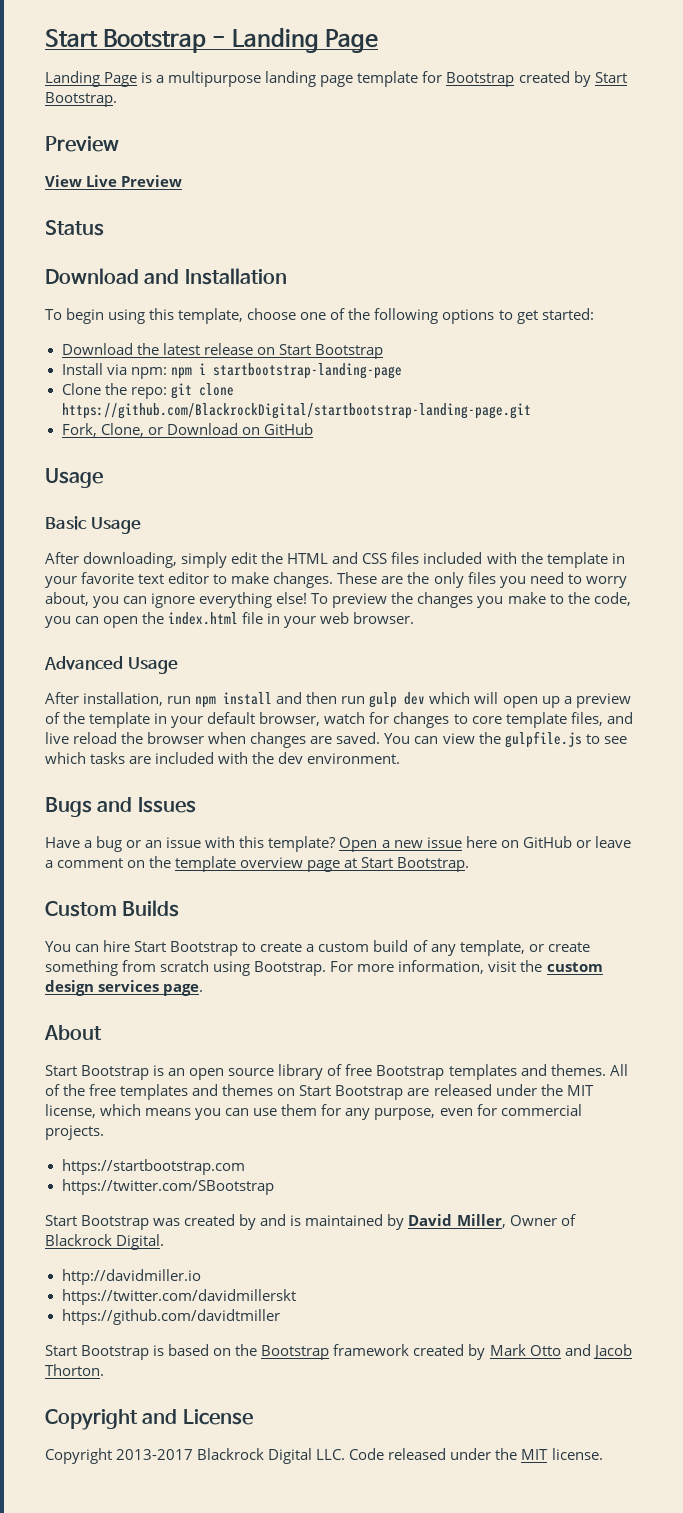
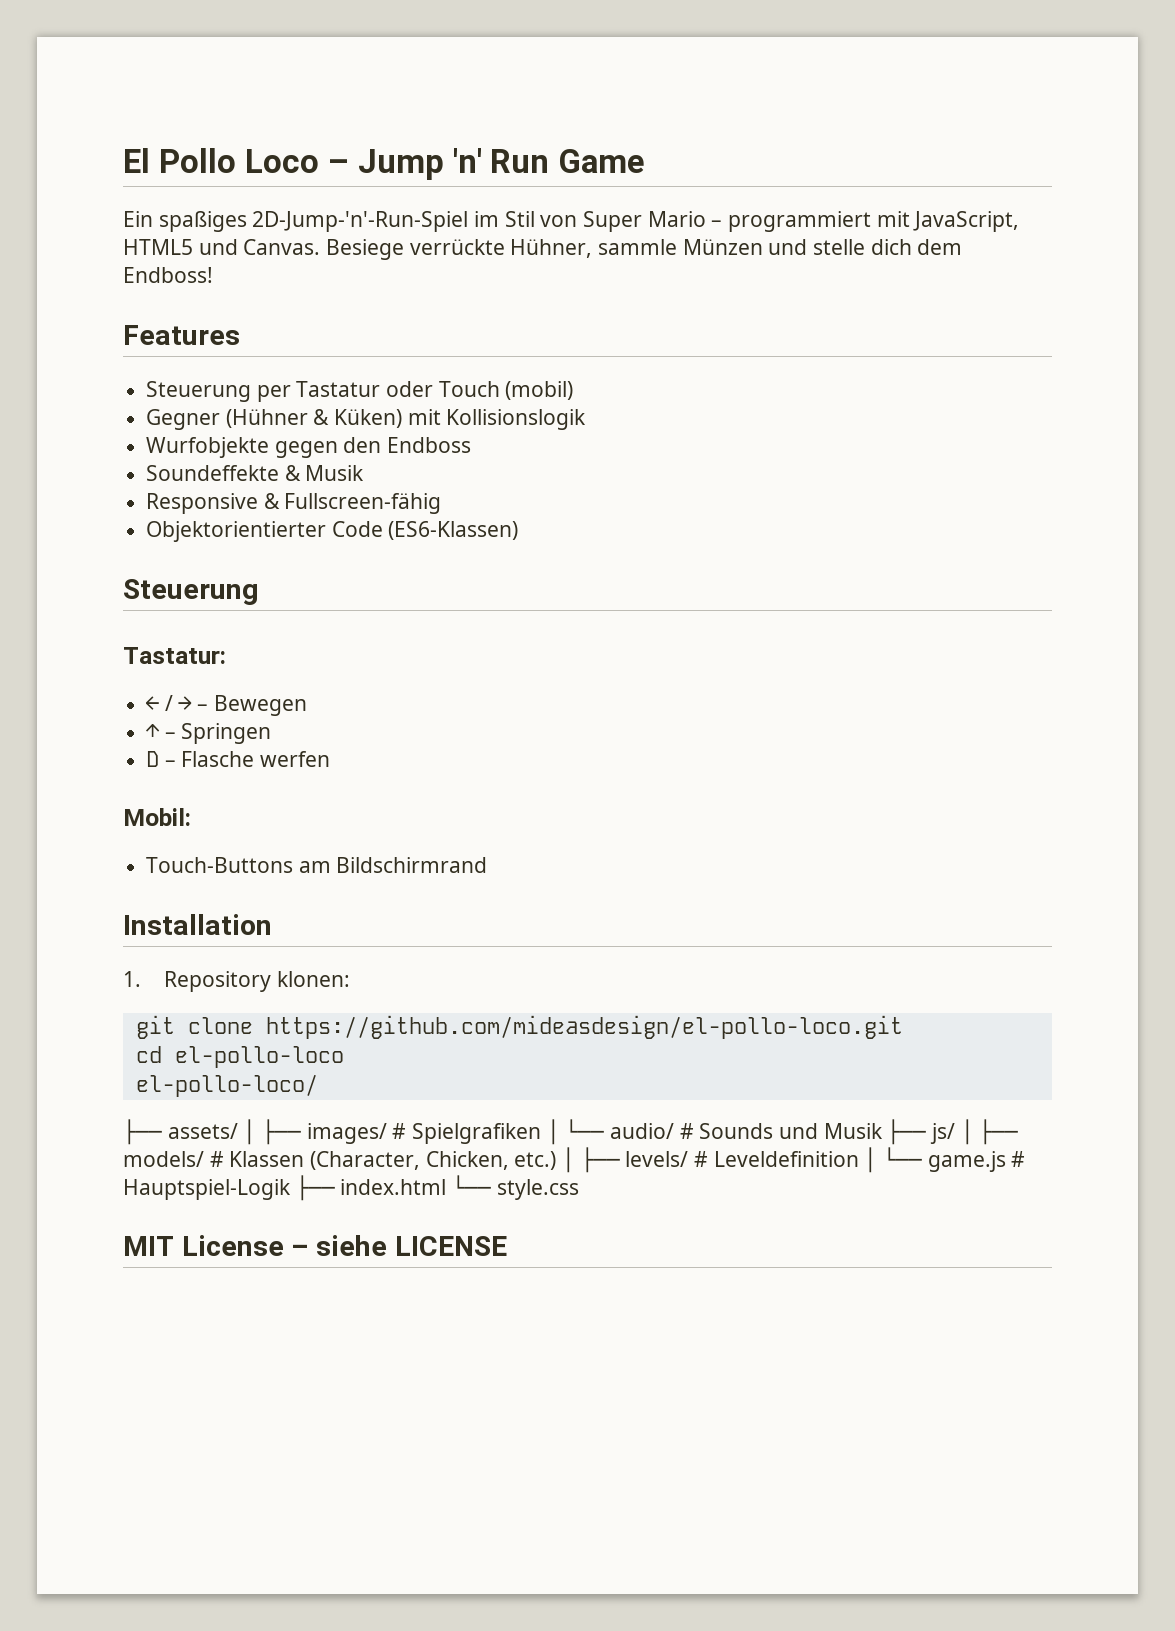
[45,28,378,53] [45,71,627,87] [45,92,117,107] [45,136,119,152] [45,175,183,187] [45,220,104,236] [45,268,287,285] [45,308,594,324] [61,343,383,359] [61,363,402,379] [61,383,234,399] [61,403,531,419] [61,423,313,437] [45,468,103,488] [45,516,141,534] [45,552,625,568] [45,572,627,588] [45,592,631,608] [45,612,415,628] [44,656,178,674] [45,692,631,708] [45,712,633,728] [45,731,627,748] [45,752,401,764] [45,797,196,817] [45,836,631,852] [45,856,470,872] [45,900,180,917] [45,940,590,956] [45,960,603,976] [45,980,204,996] [44,1025,102,1040] [45,1064,628,1080] [45,1084,594,1100] [45,1104,582,1120] [45,1125,104,1140] [61,1159,245,1175] [61,1179,274,1195] [45,1214,576,1230] [45,1234,165,1250] [61,1269,201,1285] [61,1289,296,1305] [61,1309,280,1325] [45,1344,632,1360] [45,1364,104,1376] [45,1409,253,1430] [45,1448,603,1464] Start Bootstrap - Landing Page // Landing Page is a multipurpose landing page template for Bootstrap created by Start Bootstrap. // Preview // View Live Preview // Status // Download and Installation // To begin using this template, choose one of the following options to get started: // Download the latest release on Start Bootstrap // Install via npm: npm i startbootstrap-landing-page // Clone the repo: git clone https://github.com/BlackrockDigital/startbootstrap-landing-page.git // Fork, Clone, or Download on GitHub // Usage // Basic Usage // After downloading, simply edit the HTML and CSS files included with the template in your favorite text editor to make changes. These are the only files you need to worry about, you can ignore everything else! To preview the changes you make to the code, you can open the index.html file in your web browser. // Advanced Usage // After installation, run npm install and then run gulp dev which will open up a preview of the template in your default browser, watch for changes to core template files, and live reload the browser when changes are saved. You can view the gulpfile.js to see which tasks are included with the dev environment. // Bugs and Issues // Have a bug or an issue with this template? Open a new issue here on GitHub or leave a comment on the template overview page at Start Bootstrap. // Custom Builds // You can hire Start Bootstrap to create a custom build of any template, or create something from scratch using Bootstrap. For more information, visit the custom design services page. // About // Start Bootstrap is an open source library of free Bootstrap templates and themes. All of the free templates and themes on Start Bootstrap are released under the MIT license, which means you can use them for any purpose, even for commercial projects. // https://startbootstrap.com // https://twitter.com/SBootstrap // Start Bootstrap was created by and is maintained by David Miller, Owner of Blackrock Digital. // http://davidmiller.io // https://twitter.com/davidmillerskt // https://github.com/davidtmiller // Start Bootstrap is based on the Bootstrap framework created by Mark Otto and Jacob Thorton. // Copyright and License // Copyright 2013-2017 Blackrock Digital LLC. Code released under the MIT license. -> [123,148,645,180] [123,211,1020,232] [123,239,963,260] [123,267,213,283] [123,325,240,345] [146,381,574,402] [146,409,587,430] [146,437,472,458] [146,465,365,481] [146,493,442,514] [146,521,519,542] [123,579,259,605] [123,647,226,664] [146,695,307,716] [145,723,272,744] [146,751,331,767] [123,808,191,826] [146,857,488,873] [123,914,272,935] [123,971,350,992] [135,1015,903,1039] [135,1046,344,1068] [135,1074,318,1097] [123,1119,1019,1145] [123,1147,1026,1173] [123,1175,579,1201] [123,1235,507,1256] El Pollo Loco – Jump 'n' Run Game // Ein spaßiges 2D-Jump-'n'-Run-Spiel im Stil von Super Mario – programmiert mit JavaScript, HTML5 und Canvas. Besiege verrückte Hühner, sammle Münzen und stelle dich dem Endboss! // Features // Steuerung per Tastatur oder Touch (mobil) // Gegner (Hühner & Küken) mit Kollisionslogik // Wurfobjekte gegen den Endboss // Soundeffekte & Musik // Responsive & Fullscreen-fähig // Objektorientierter Code (ES6-Klassen) // Steuerung // Tastatur: // ← / → – Bewegen // ↑ – Springen // D – Flasche werfen // Mobil: // Touch-Buttons am Bildschirmrand // Installation // 1. Repository klonen: // git clone https://github.com/mideasdesign/el-pollo-loco.git // cd el-pollo-loco // el-pollo-loco/ // ├── assets/ │ ├── images/ # Spielgrafiken │ └── audio/ # Sounds und Musik ├── js/ │ ├── models/ # Klassen (Character, Chicken, etc.) │ ├── levels/ # Leveldefinition │ └── game.js # Hauptspiel-Logik ├── index.html └── style.css // MIT License – siehe LICENSE

